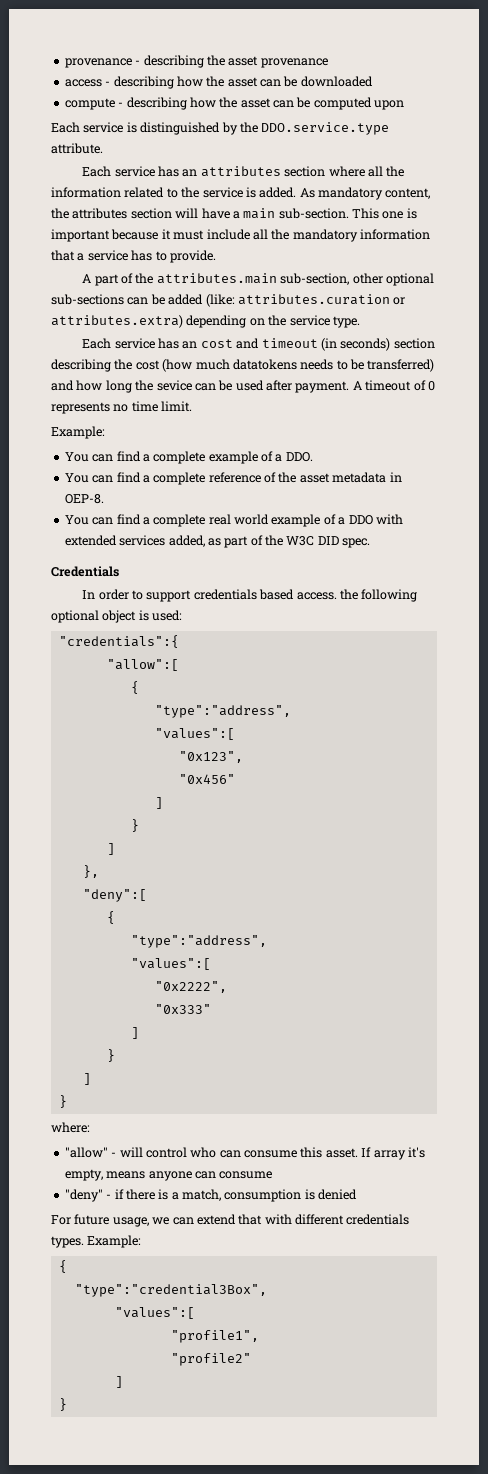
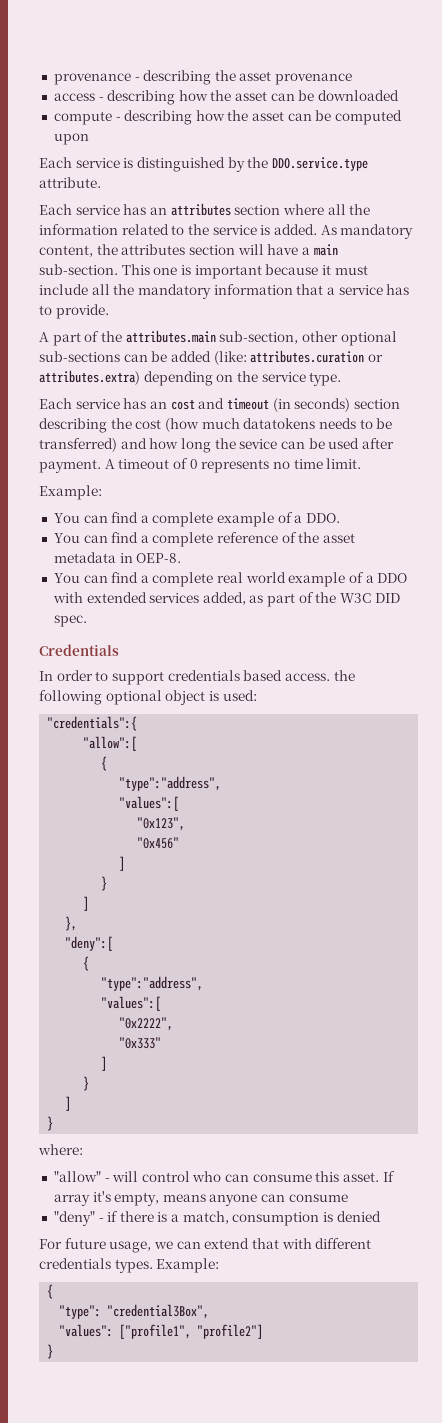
[74,1284,267,1297] [114,1307,195,1319] [170,1330,259,1343] [170,1353,251,1366] [114,1376,123,1388] "type":"credential3Box", // "values":[ // "profile1", // "profile2" // ] -> [59,1304,210,1319] [59,1324,264,1339] "type": "credential3Box", // "values": ["profile1", "profile2"]

